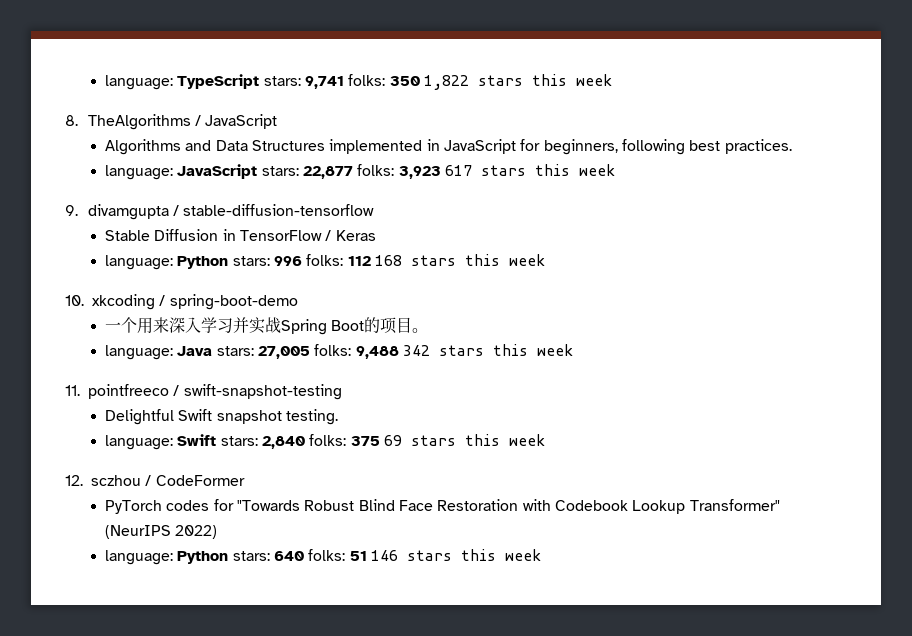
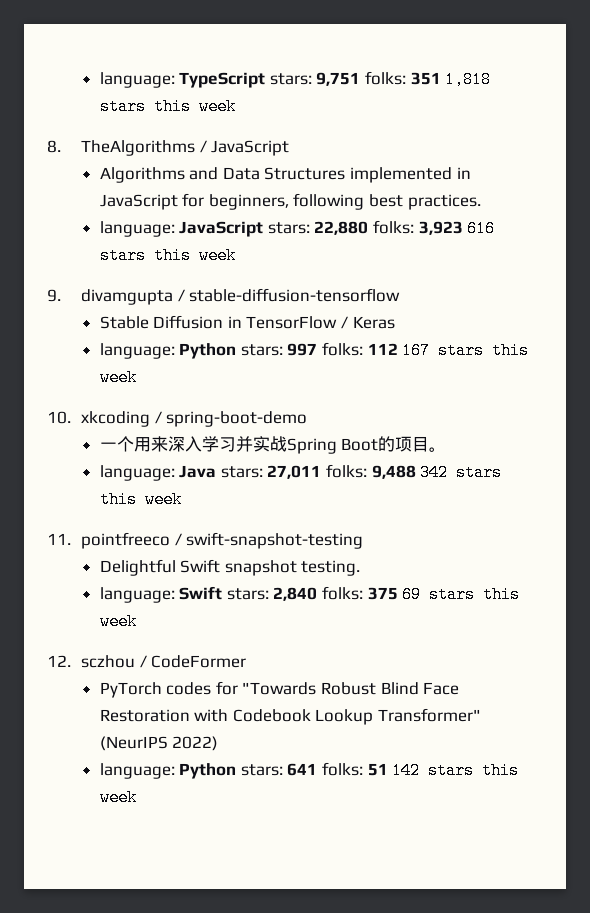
[305,74,470,90] 9,741 folks: 350 1,822 -> [316,71,492,88] 9,751 folks: 351 1,818
[303,166,354,179] 22,877 -> [314,221,369,235] 22,880
[445,165,473,176] 617 -> [467,220,496,237] 616
[274,256,303,266] 996 -> [287,343,318,356] 997
[375,255,403,266] 168 -> [402,342,431,359] 167
[258,346,311,359] 27,005 -> [267,465,322,479] 27,011
[274,551,305,561] 640 -> [287,763,318,776] 641
[371,550,399,561] 146 -> [392,762,421,779] 142

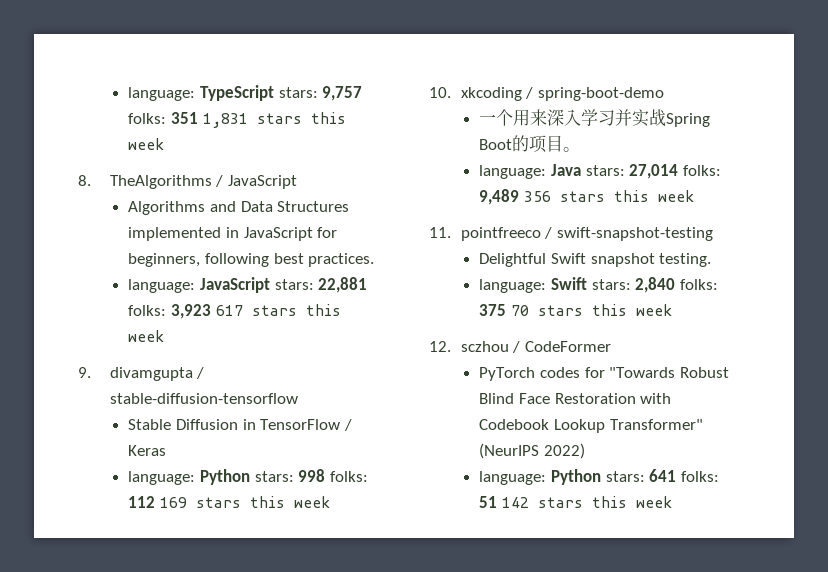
[316,72,361,86] 9,751 -> [322,86,363,101] 9,757
[445,71,492,88] 1,818 -> [202,113,248,128] 1,831
[314,221,369,235] 22,880 -> [318,277,368,293] 22,881
[467,220,496,237] 616 -> [215,305,243,316] 617
[287,343,318,356] 997 -> [298,469,326,482] 998
[402,342,431,359] 167 -> [160,497,188,508] 169
[267,464,449,481] 27,011 folks: 9,488 342 -> [629,164,721,179] [479,189,552,205] 27,014 folks: 9,489 356
[402,586,422,603] 69 -> [511,305,530,316] 70

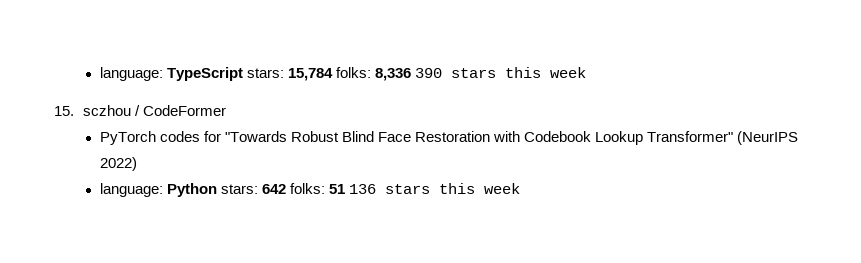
[322,86,363,101] [128,112,346,128] [128,138,165,150] [78,175,297,189] [128,201,350,215] [128,227,338,241] [128,253,375,267] [128,277,368,293] [128,304,341,319] [128,330,165,342] [78,367,205,381] [109,393,298,404] [128,419,352,431] [128,445,167,456] [128,469,368,485] [128,496,331,508] [429,87,664,101] [479,109,711,127] [479,135,581,153] [479,164,721,179] [479,189,695,205] [429,227,713,241] [479,253,712,267] [479,277,718,293] [479,304,673,316] [429,341,451,352] 9,757 folks: 351 1,831 stars this week // 8. TheAlgorithms / JavaScript // Algorithms and Data Structures implemented in JavaScript for beginners, following best practices. // language: JavaScript stars: 22,881 folks: 3,923 617 stars this week // 9. divamgupta / stable-diffusion-tensorflow // Stable Diffusion in TensorFlow / Keras // language: Python stars: 998 folks: 112 169 stars this week // 10. xkcoding / spring-boot-demo // 一个用来深入学习并实战Spring Boot的项目。 // language: Java stars: 27,014 folks: 9,489 356 stars this week // 11. pointfreeco / swift-snapshot-testing // Delightful Swift snapshot testing. // language: Swift stars: 2,840 folks: 375 70 stars this week // 12. -> [287,67,587,81] [54,106,74,116] 15,784 folks: 8,336 390 stars this week // 15.
[649,469,677,482] 641 -> [261,184,286,194] 642
[502,497,530,508] 142 -> [349,184,377,194] 136

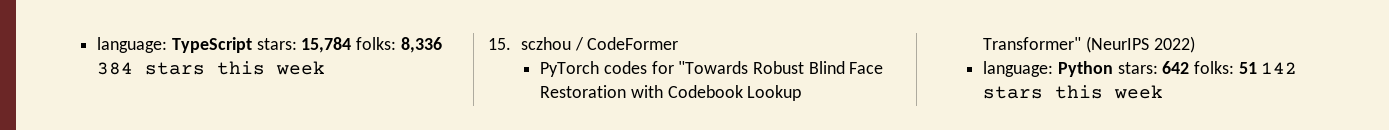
[415,68,443,78] 390 -> [97,62,134,75] 384
[349,184,377,194] 136 -> [1261,62,1298,74] 142

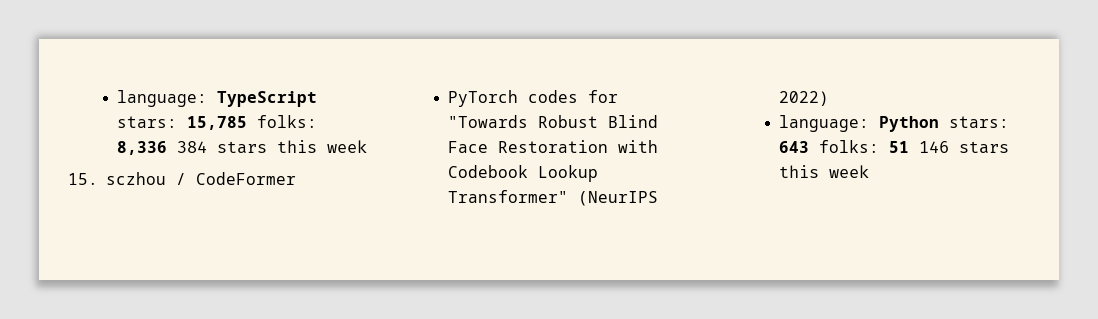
[301,37,352,53] 15,784 -> [187,116,248,130] 15,785
[1162,61,1190,74] 642 -> [779,141,810,153] 643
[1261,62,1298,74] 142 -> [919,141,950,153] 146

